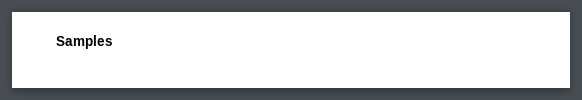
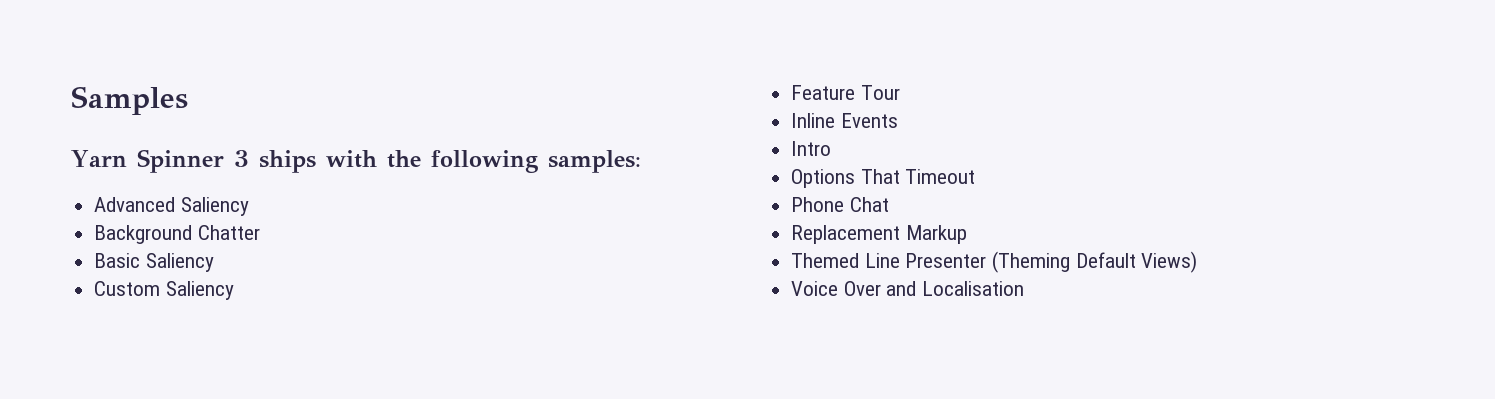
(113, 42) none -> [71,149,641,173] [94,197,249,216] [94,225,260,244] [94,253,214,272] [94,281,234,300] [791,85,900,100] [791,113,898,128] [791,141,832,156] [791,169,976,188] [791,197,889,212] [791,225,967,244] [791,251,1198,273] [791,281,1025,296] // Yarn Spinner 3 ships with the following samples: // Advanced Saliency // Background Chatter // Basic Saliency // Custom Saliency // Feature Tour // Inline Events // Intro // Options That Timeout // Phone Chat // Replacement Markup // Themed Line Presenter (Theming Default Views) // Voice Over and Localisation

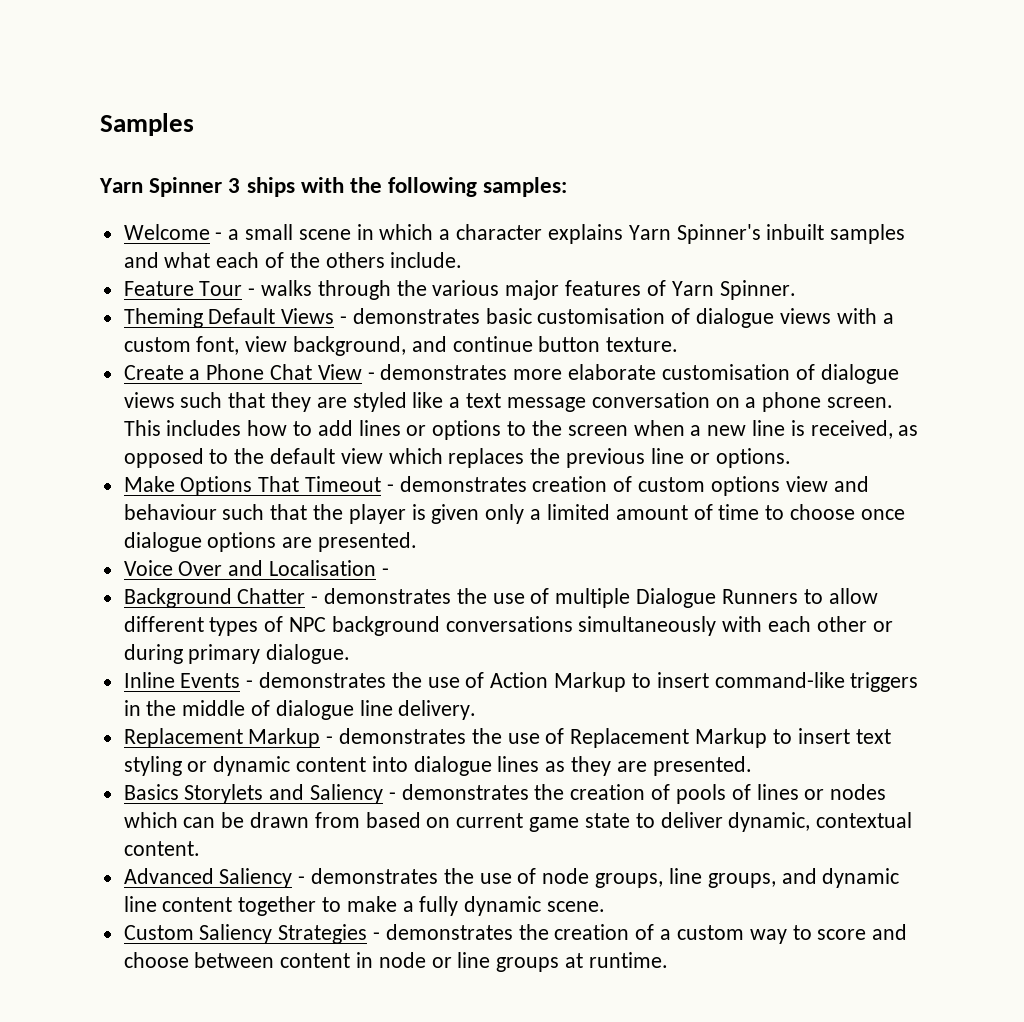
[94,197,249,216] [94,225,260,244] [94,253,214,272] [94,281,234,300] [791,85,900,100] [791,113,898,128] [791,141,832,156] [791,169,976,188] [791,197,889,212] [791,225,967,244] [791,251,1198,273] [791,281,1025,296] Advanced Saliency // Background Chatter // Basic Saliency // Custom Saliency // Feature Tour // Inline Events // Intro // Options That Timeout // Phone Chat // Replacement Markup // Themed Line Presenter (Theming Default Views) // Voice Over and Localisation -> [123,224,906,244] [123,252,463,268] [123,280,796,300] [123,308,894,328] [123,336,679,356] [123,364,899,384] [123,392,893,412] [123,420,919,440] [123,448,791,468] [123,476,869,496] [123,504,905,524] [123,532,418,552] [123,560,389,576] [123,588,878,608] [123,616,893,636] [123,644,351,664] [123,672,919,692] [123,700,477,720] [123,728,891,748] [123,756,752,776] [123,784,887,804] [123,812,913,832] [123,841,200,856] [123,868,900,888] [123,896,606,916] [123,924,908,944] [123,952,668,972] Welcome - a small scene in which a character explains Yarn Spinner's inbuilt samples and what each of the others include. // Feature Tour - walks through the various major features of Yarn Spinner. // Theming Default Views - demonstrates basic customisation of dialogue views with a custom font, view background, and continue button texture. // Create a Phone Chat View - demonstrates more elaborate customisation of dialogue views such that they are styled like a text message conversation on a phone screen. This includes how to add lines or options to the screen when a new line is received, as opposed to the default view which replaces the previous line or options. // Make Options That Timeout - demonstrates creation of custom options view and behaviour such that the player is given only a limited amount of time to choose once dialogue options are presented. // Voice Over and Localisation - // Background Chatter - demonstrates the use of multiple Dialogue Runners to allow different types of NPC background conversations simultaneously with each other or during primary dialogue. // Inline Events - demonstrates the use of Action Markup to insert command-like triggers in the middle of dialogue line delivery. // Replacement Markup - demonstrates the use of Replacement Markup to insert text styling or dynamic content into dialogue lines as they are presented. // Basics Storylets and Saliency - demonstrates the creation of pools of lines or nodes which can be drawn from based on current game state to deliver dynamic, contextual content. // Advanced Saliency - demonstrates the use of node groups, line groups, and dynamic line content together to make a fully dynamic scene. // Custom Saliency Strategies - demonstrates the creation of a custom way to score and choose between content in node or line groups at runtime.

